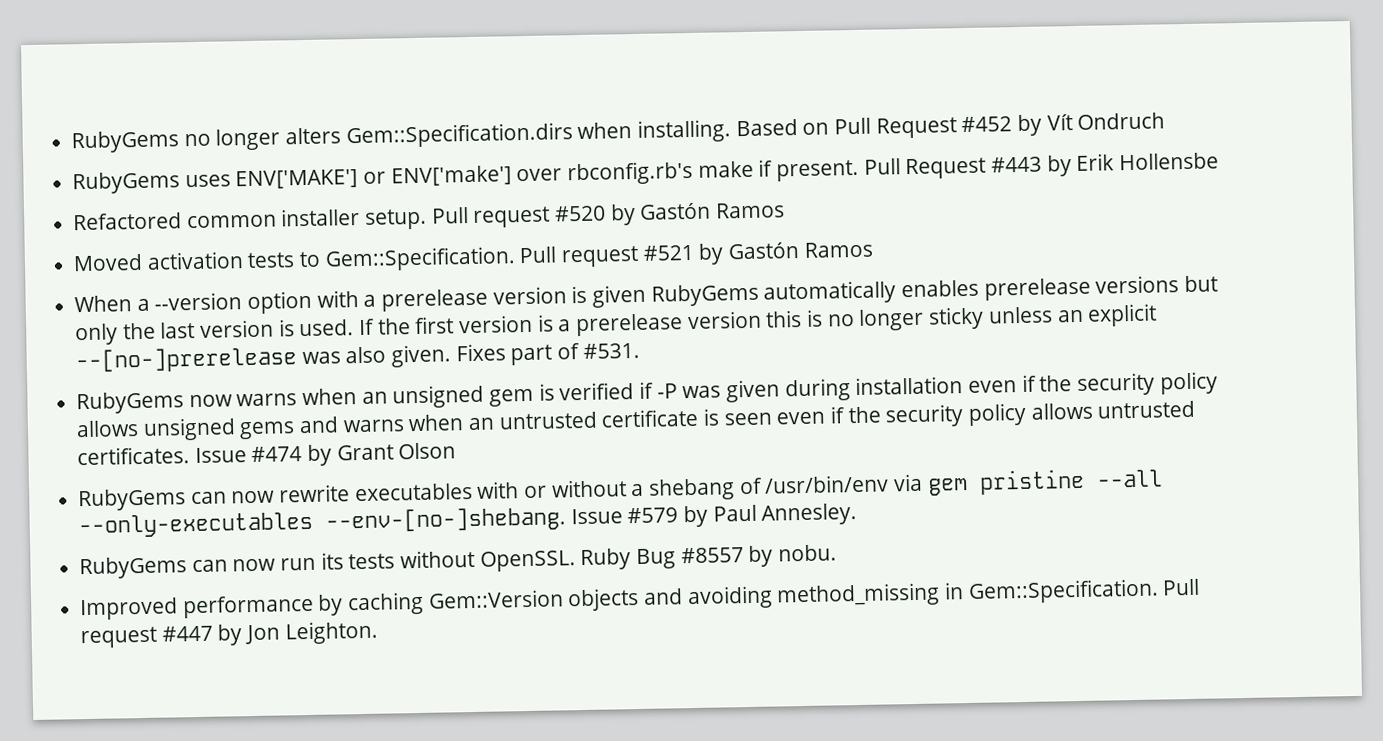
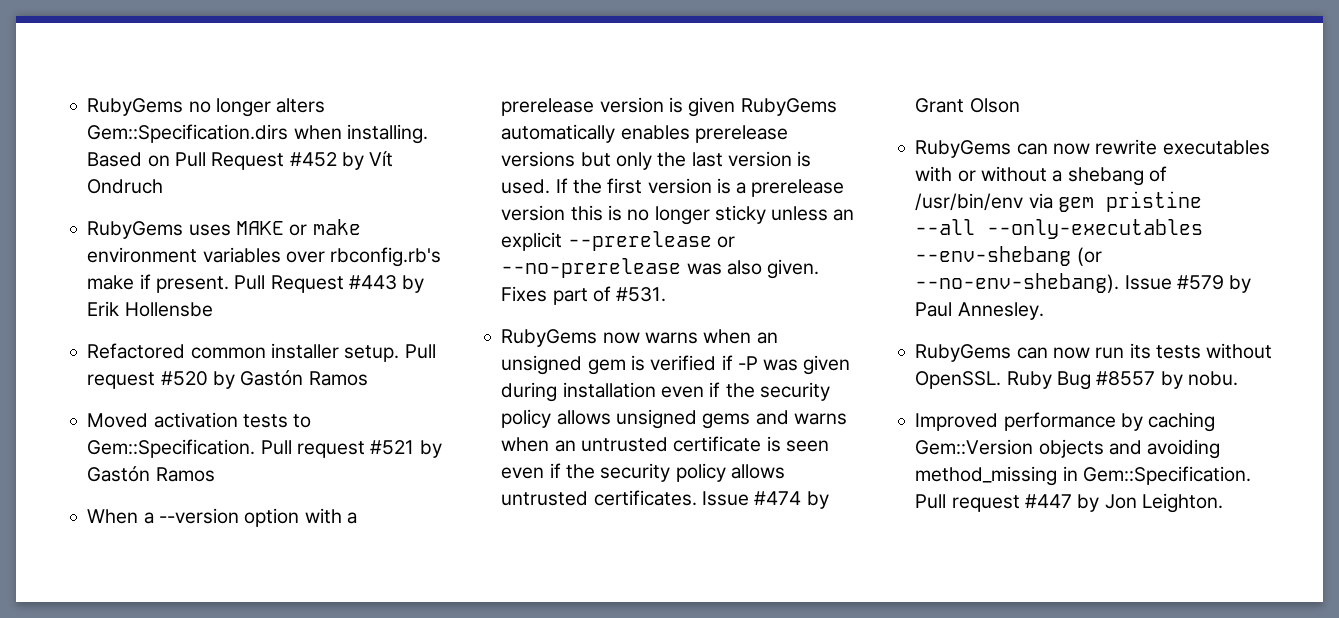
[235,165,512,190] ENV['MAKE'] or ENV['make'] -> [235,219,361,236] [87,247,281,263] MAKE or make environment variables
[75,346,298,374] --[no-]prerelease -> [567,231,735,251] [501,258,682,278] --prerelease or --no-prerelease
[325,506,567,534] --env-[no-]shebang. -> [915,246,1102,266] [915,273,1120,293] --env-shebang (or --no-env-shebang).

